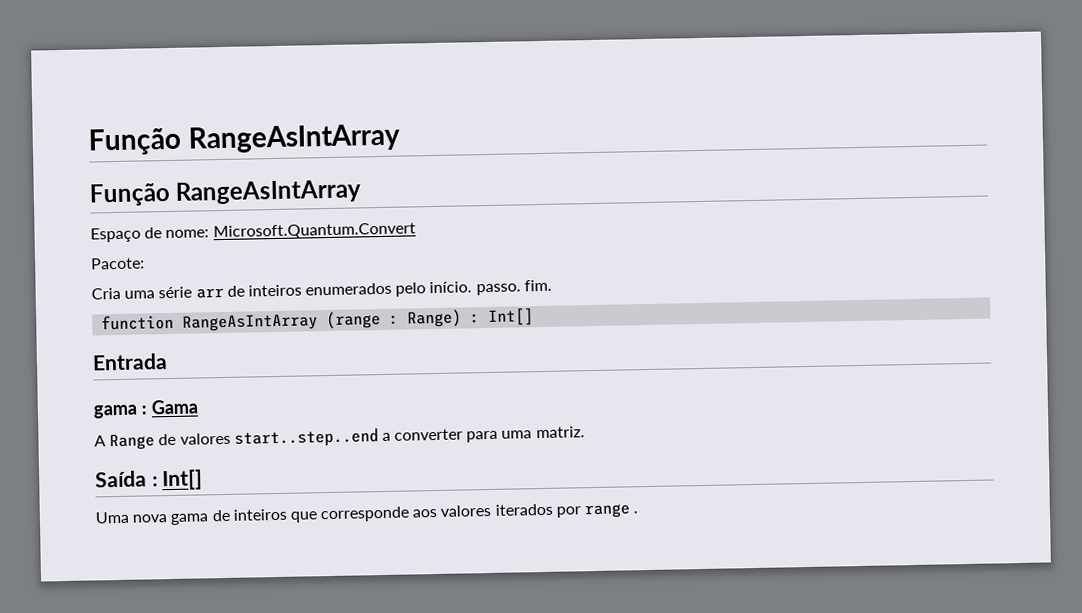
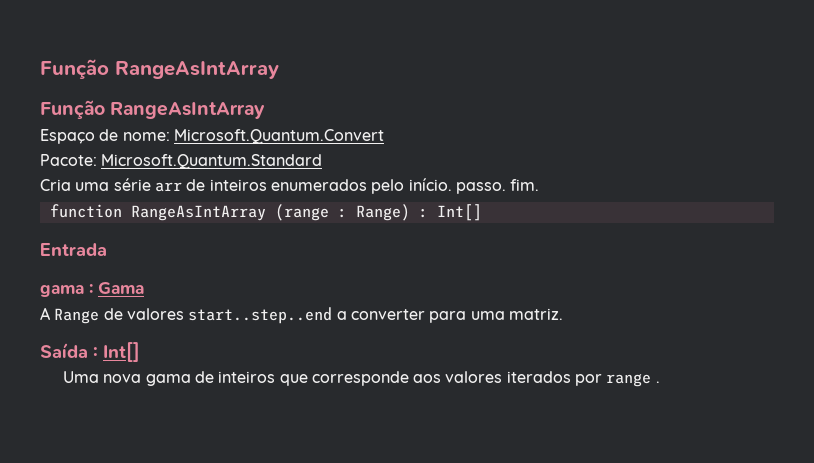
(145, 263) none -> [101,154,323,169] Microsoft.Quantum.Standard

